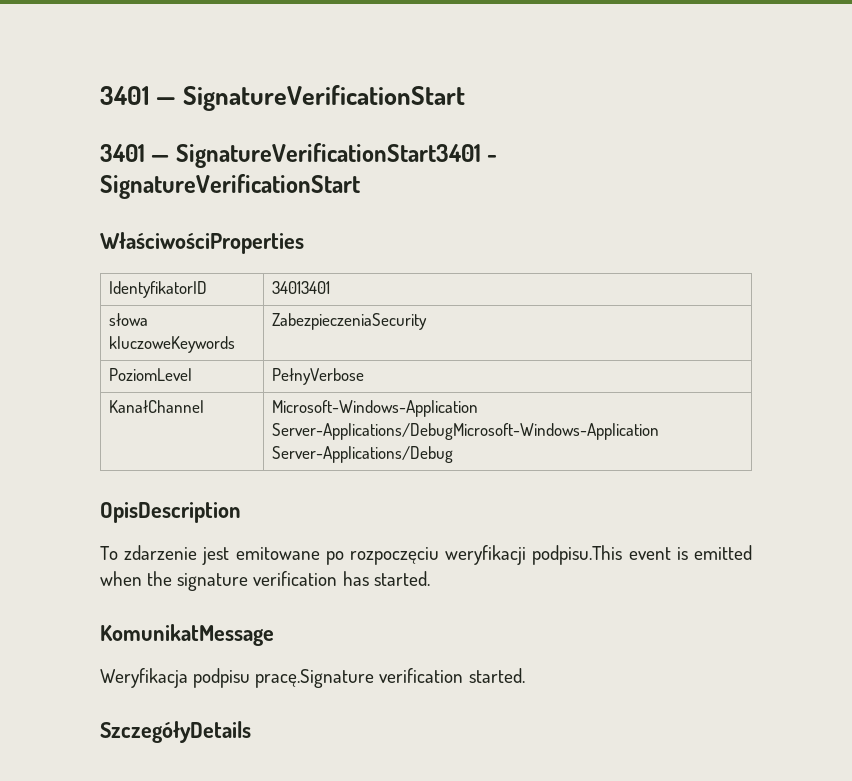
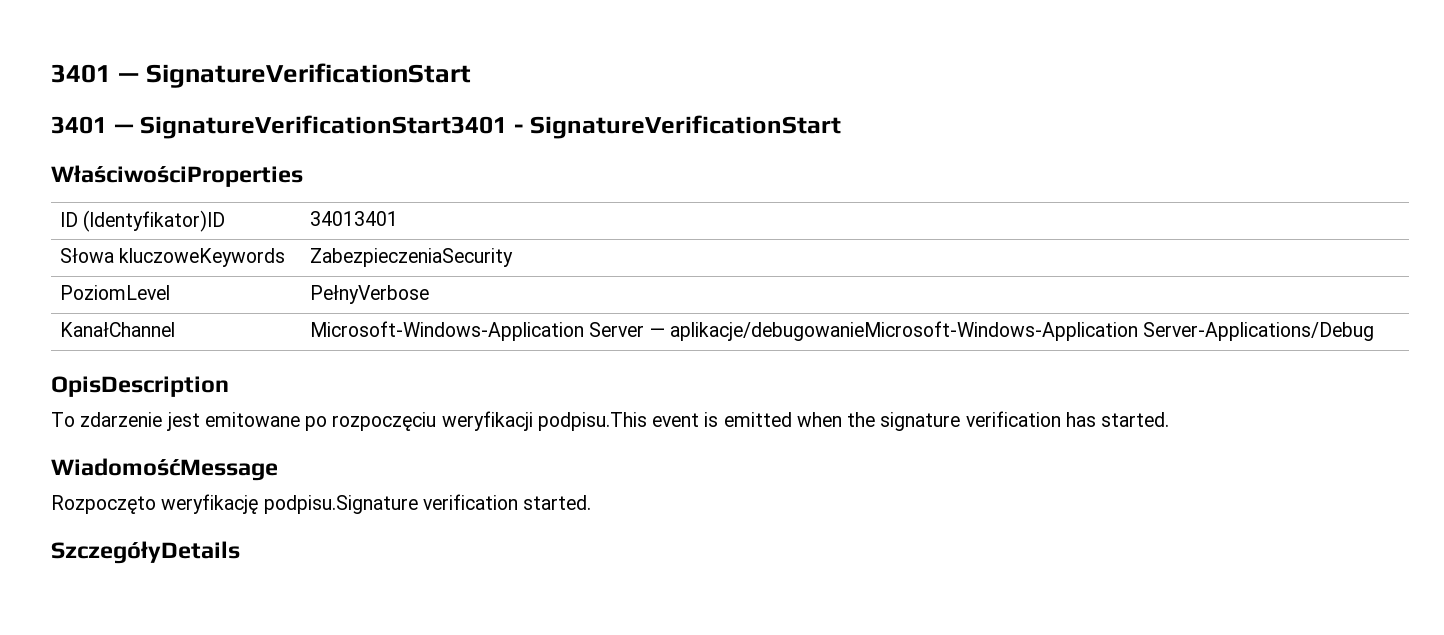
[108,281,207,298] IdentyfikatorID -> [60,210,226,232] ID (Identyfikator)ID
[108,313,148,326] słowa -> [60,248,115,263] Słowa
[271,423,659,440] Server-Applications/DebugMicrosoft-Windows-Application -> [589,321,1138,341] Server — aplikacje/debugowanieMicrosoft-Windows-Application
[100,624,274,646] [100,668,375,688] KomunikatMessage // Weryfikacja podpisu pracę.Signature -> [51,458,278,481] [51,494,418,514] WiadomośćMessage // Rozpoczęto weryfikację podpisu.Signature

